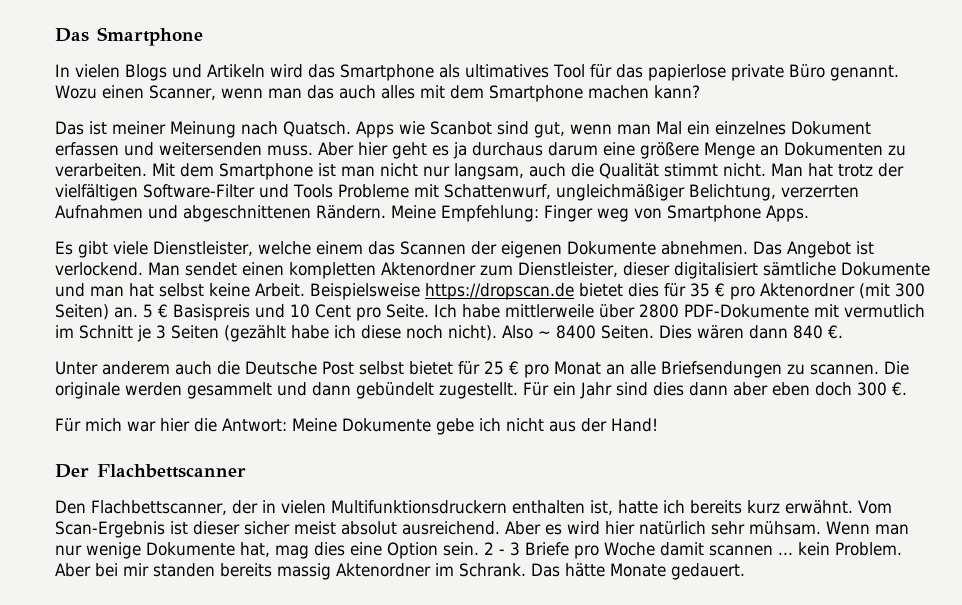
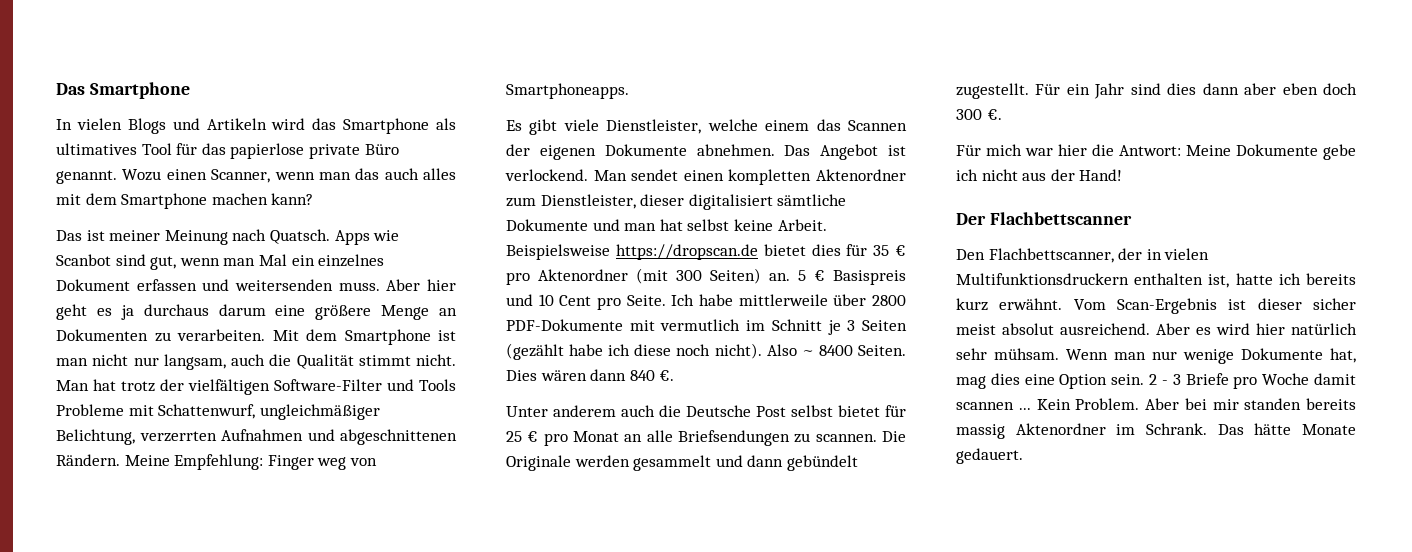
[666,205,809,222] Smartphone Apps. -> [506,83,629,99] Smartphoneapps.
[55,382,120,399] originale -> [506,455,571,471] Originale
[797,542,830,556] kein -> [1036,399,1071,410] Kein

